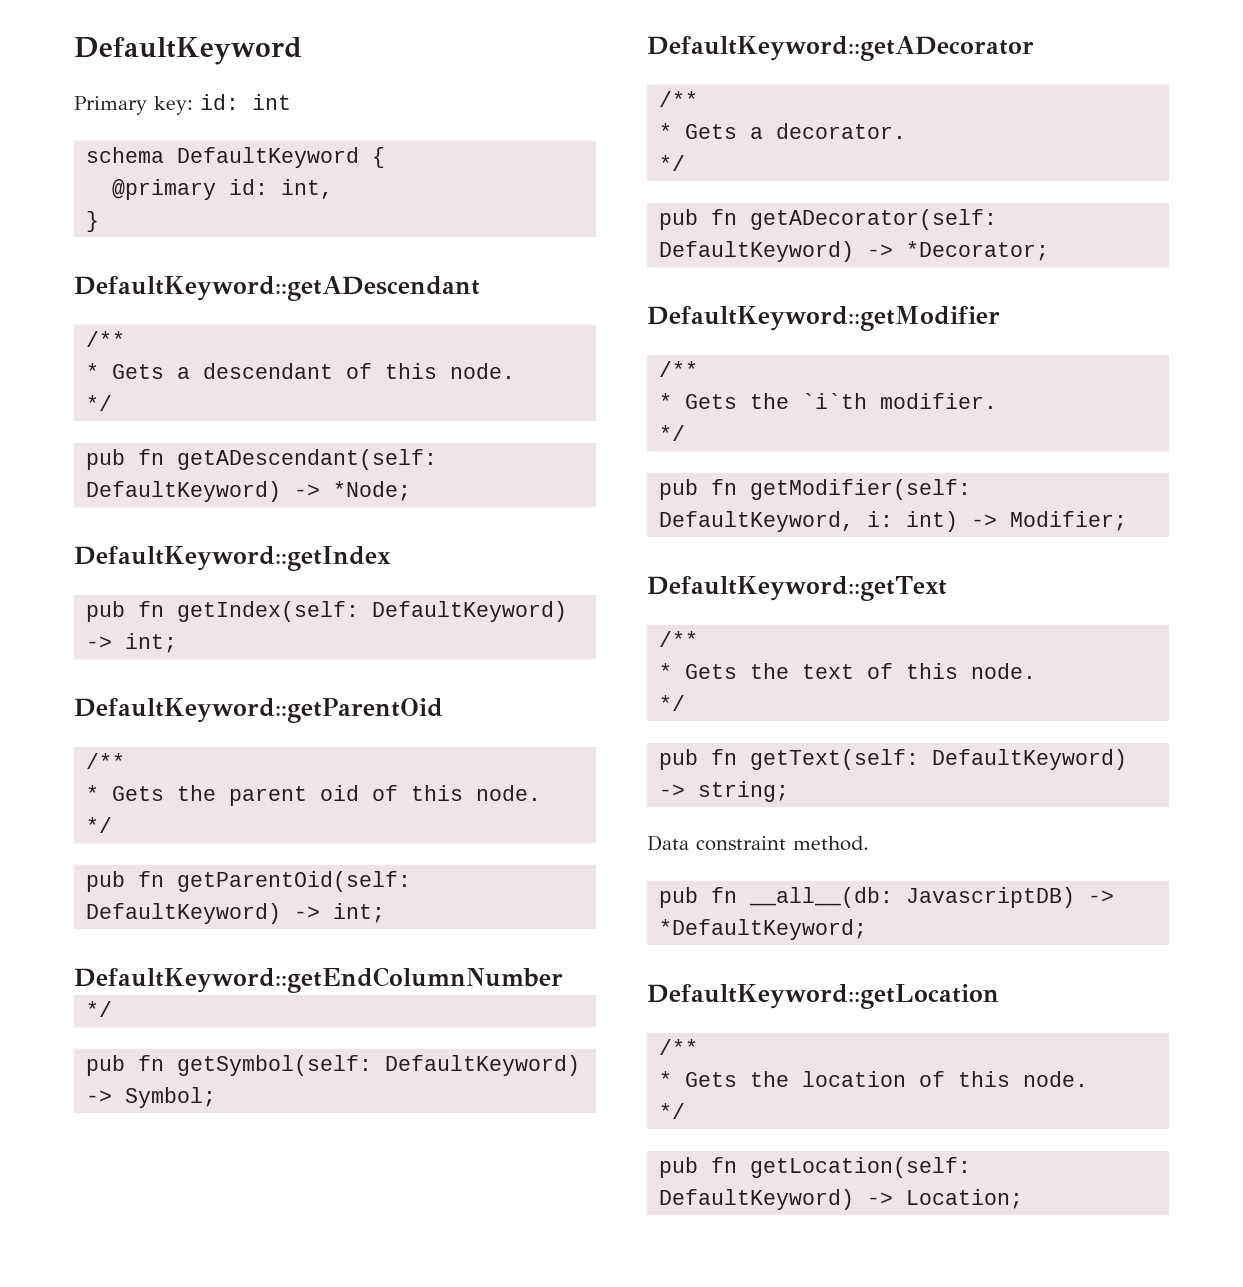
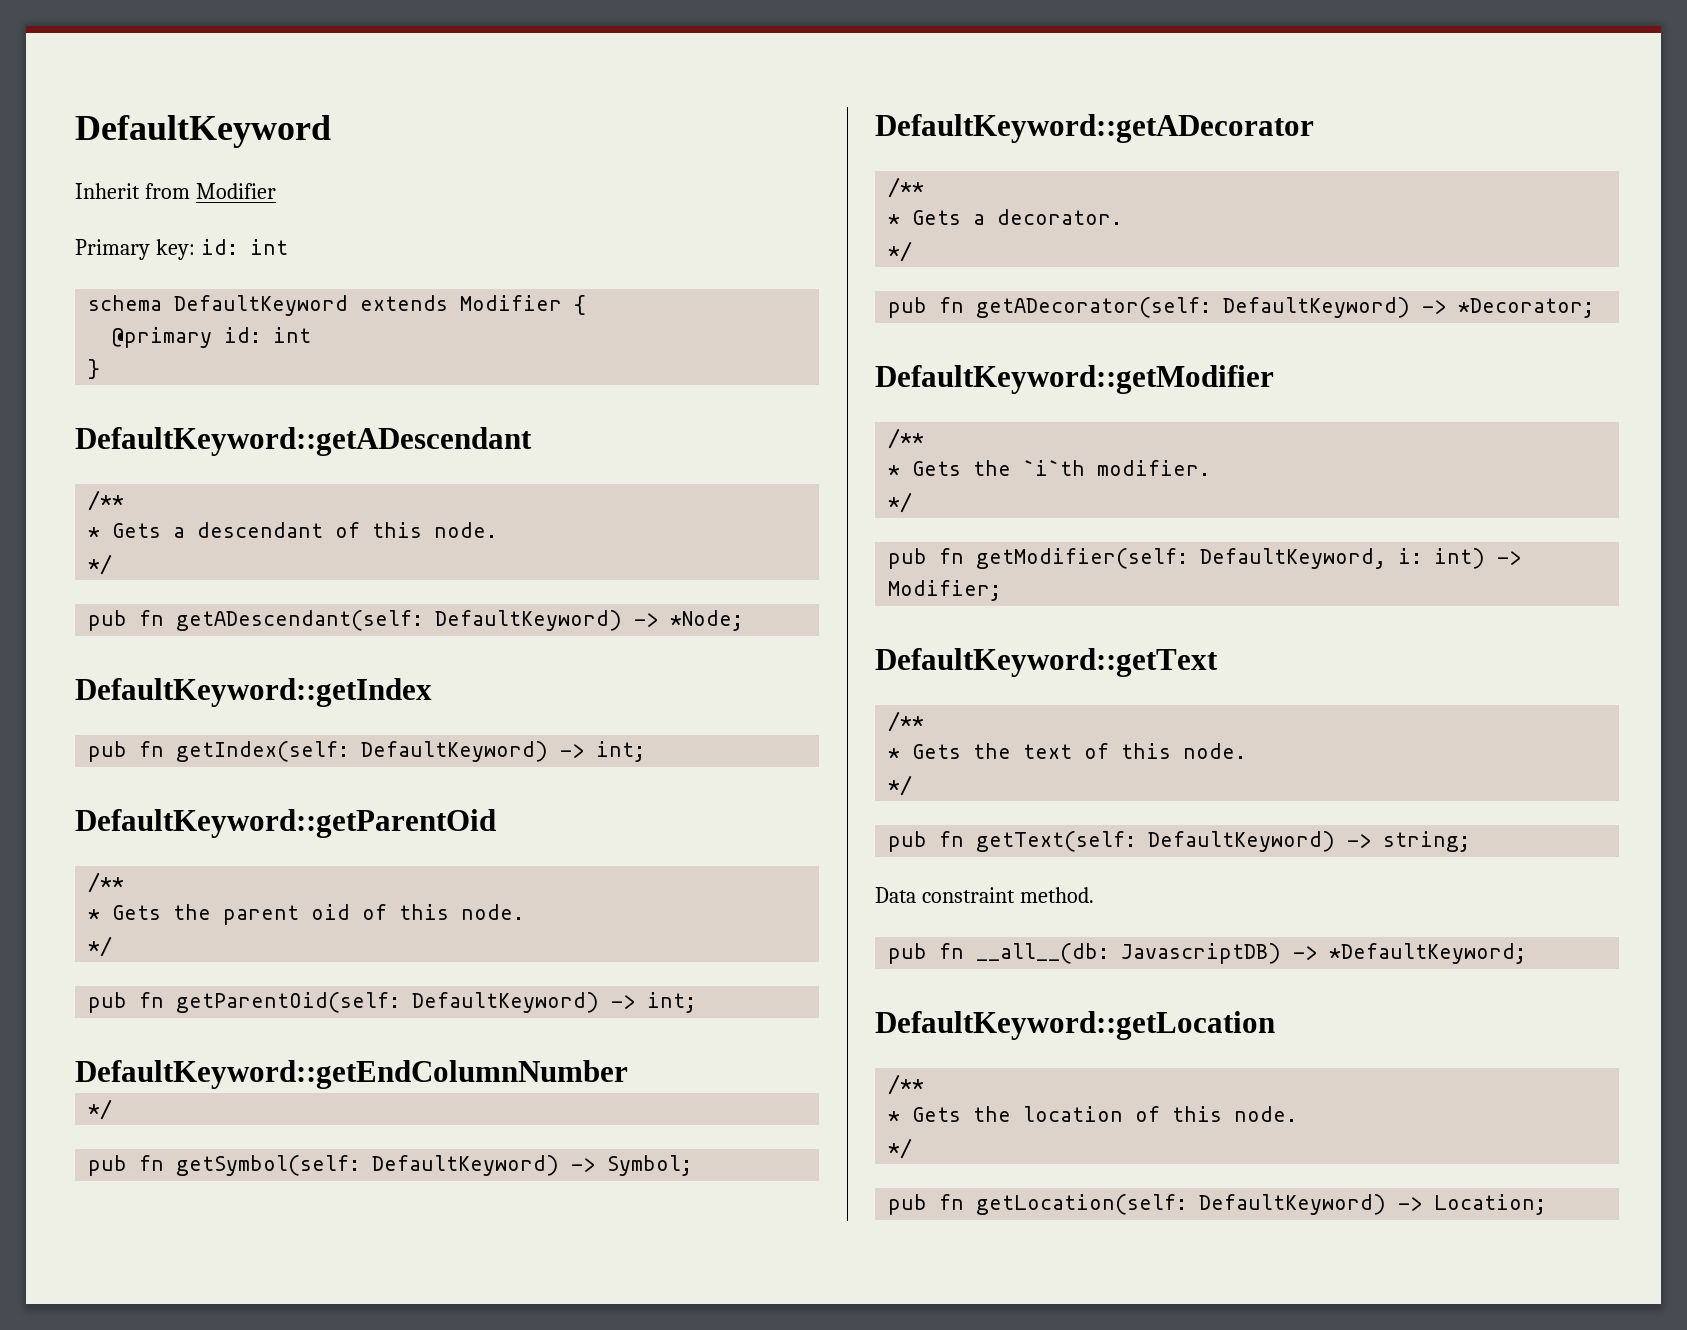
[74,37,302,65] DefaultKeyword -> [75,115,331,148] [75,183,276,199] DefaultKeyword // Inherit from Modifier
(360, 157) none -> [360,295,563,311] extends Modifier
[281,179,334,199] int, -> [273,327,312,343] int

